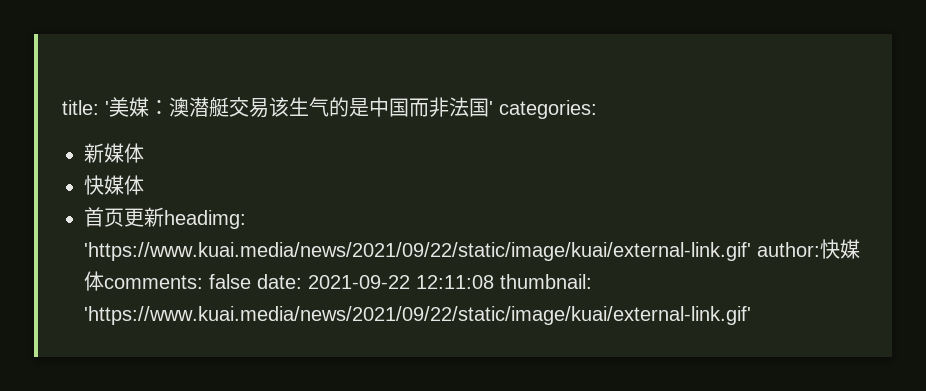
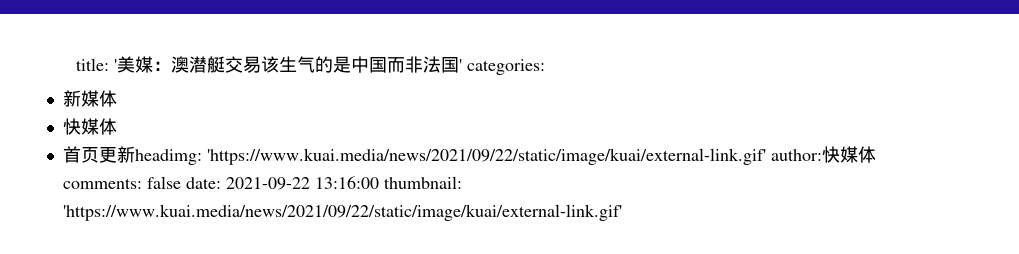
[416,275,494,289] 12:11:08 -> [314,176,379,189] 13:16:00

